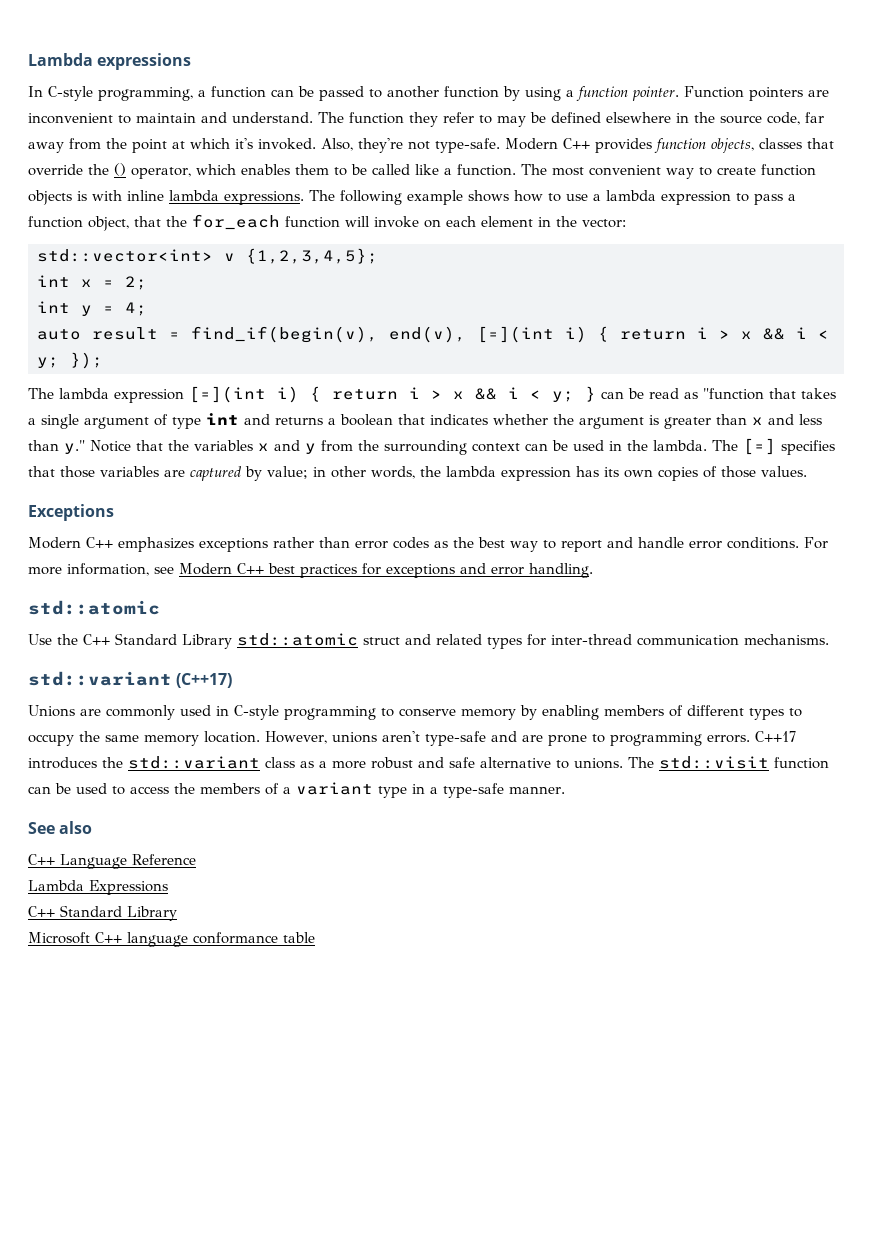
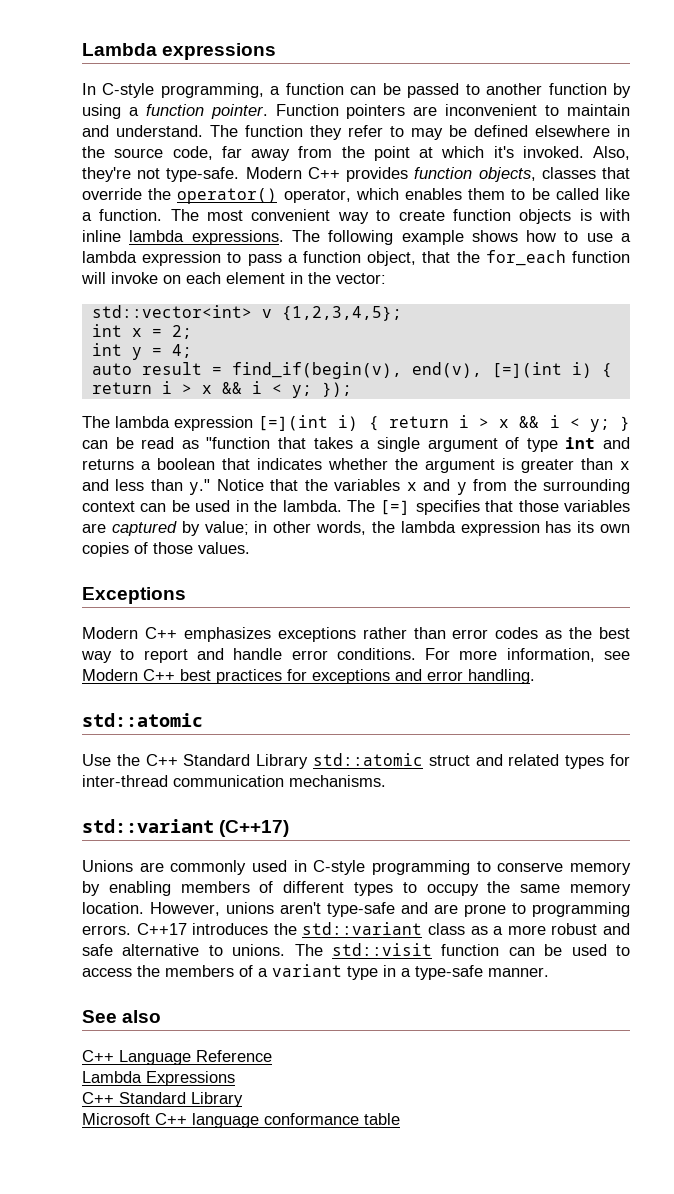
[114,163,126,176] () -> [177,188,278,204] operator()

